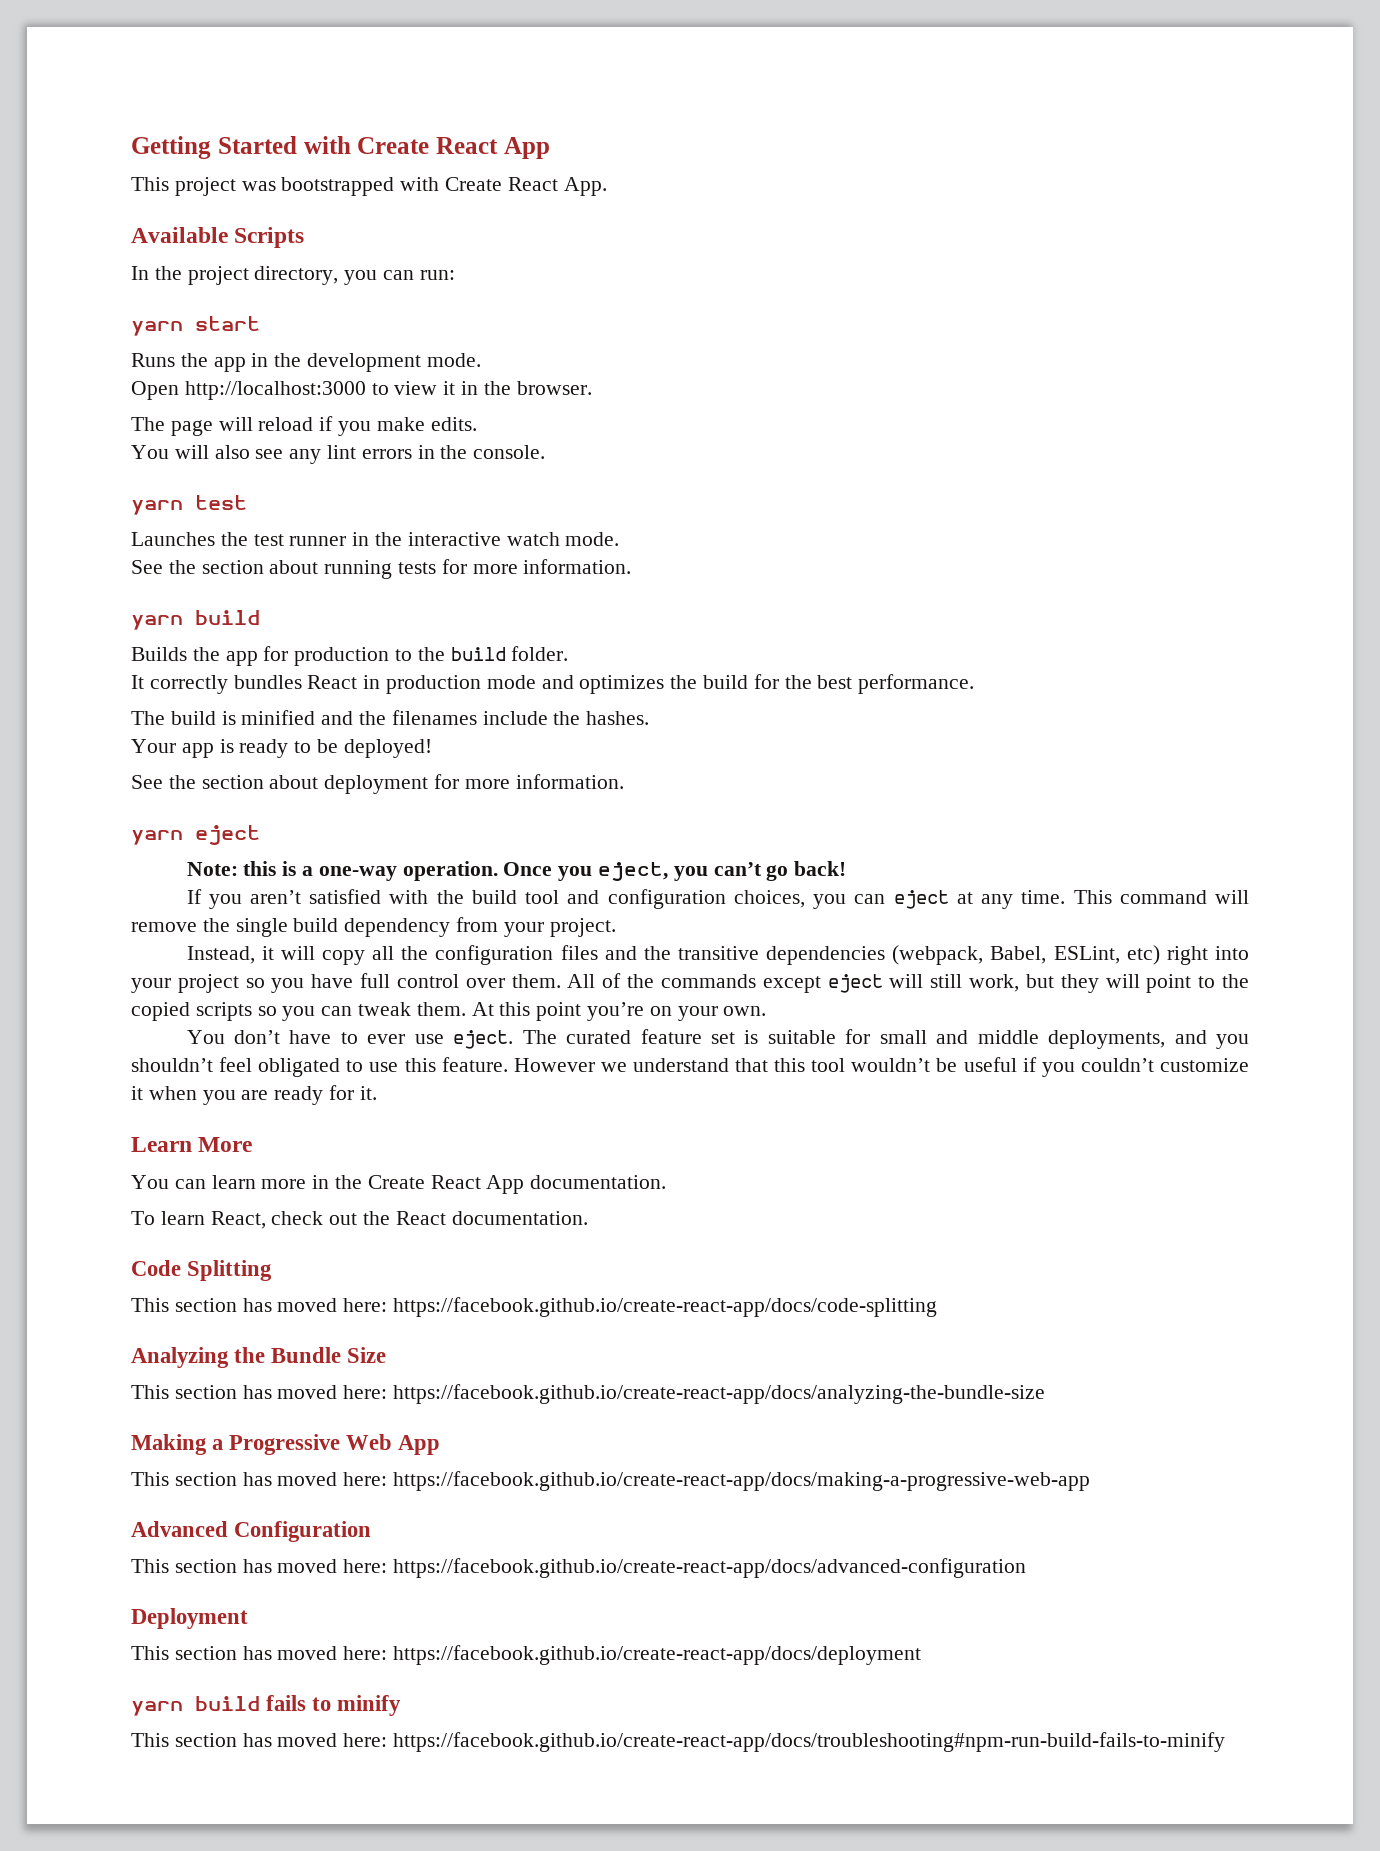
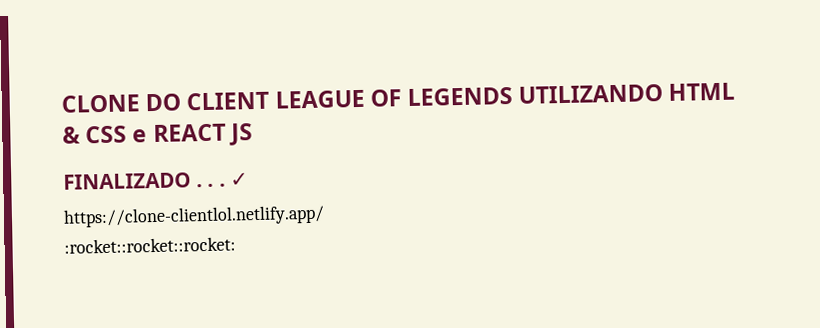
[131,136,550,159] [131,177,607,196] [131,227,305,248] [131,266,455,285] [131,316,260,336] [131,353,481,372] [131,381,592,400] [131,416,477,436] [131,445,546,464] [131,495,247,515] [131,532,620,546] [131,559,632,579] [131,610,260,630] [131,646,569,666] [131,674,975,694] [131,710,650,725] [131,739,432,758] [131,774,624,794] [131,825,260,845] [186,861,847,881] [186,889,1249,909] [131,917,616,937] [186,945,1249,965] [131,973,1250,993] [131,1002,767,1021] [186,1029,1249,1049] [131,1057,1249,1077] [131,1085,377,1105] [131,1137,253,1152] [131,1175,667,1194] [131,1211,588,1229] [131,1260,273,1281] [131,1297,938,1317] [131,1347,387,1368] [131,1384,1046,1404] [131,1434,441,1455] [131,1471,1091,1491] [131,1521,372,1542] [131,1558,1027,1578] [131,1608,248,1629] [131,1645,922,1665] [131,1695,402,1716] [131,1732,1226,1752] Getting Started with Create React App // This project was bootstrapped with Create React App. // Available Scripts // In the project directory, you can run: // yarn start // Runs the app in the development mode. // Open http://localhost:3000 to view it in the browser. // The page will reload if you make edits. // You will also see any lint errors in the console. // yarn test // Launches the test runner in the interactive watch mode. // See the section about running tests for more information. // yarn build // Builds the app for production to the build folder. // It correctly bundles React in production mode and optimizes the build for the best performance. // The build is minified and the filenames include the hashes. // Your app is ready to be deployed! // See the section about deployment for more information. // yarn eject // Note: this is a one-way operation. Once you eject, you can’t go back! // If you aren’t satisfied with the build tool and configuration choices, you can eject at any time. This command will remove the single build dependency from your project. // Instead, it will copy all the configuration files and the transitive dependencies (webpack, Babel, ESLint, etc) right into your project so you have full control over them. All of the commands except eject will still work, but they will point to the copied scripts so you can tweak them. At this point you’re on your own. // You don’t have to ever use eject. The curated feature set is suitable for small and middle deployments, and you shouldn’t feel obligated to use this feature. However we understand that this tool wouldn’t be useful if you couldn’t customize it when you are ready for it. // Learn More // You can learn more in the Create React App documentation. // To learn React, check out the React documentation. // Code Splitting // This section has moved here: https://facebook.github.io/create-react-app/docs/code-splitting // Analyzing the Bundle Size // This section has moved here: https://facebook.github.io/create-react-app/docs/analyzing-the-bundle-size // Making a Progressive Web App // This section has moved here: https://facebook.github.io/create-react-app/docs/making-a-progressive-web-app // Advanced Configuration // This section has moved here: https://facebook.github.io/create-react-app/docs/advanced-configuration // Deployment // This section has moved here: https://facebook.github.io/create-react-app/docs/deployment // yarn build fails to minify // This section has moved here: https://facebook.github.io/create-react-app/docs/troubleshooting#npm-run-build-fails-to-minify -> [61,82,736,113] [62,123,253,146] [63,172,250,190] [63,204,325,228] [64,236,236,254] CLONE DO CLIENT LEAGUE OF LEGENDS UTILIZANDO HTML & CSS e REACT JS // FINALIZADO . . . ✓ // https://clone-clientlol.netlify.app/ // :rocket::rocket::rocket:

